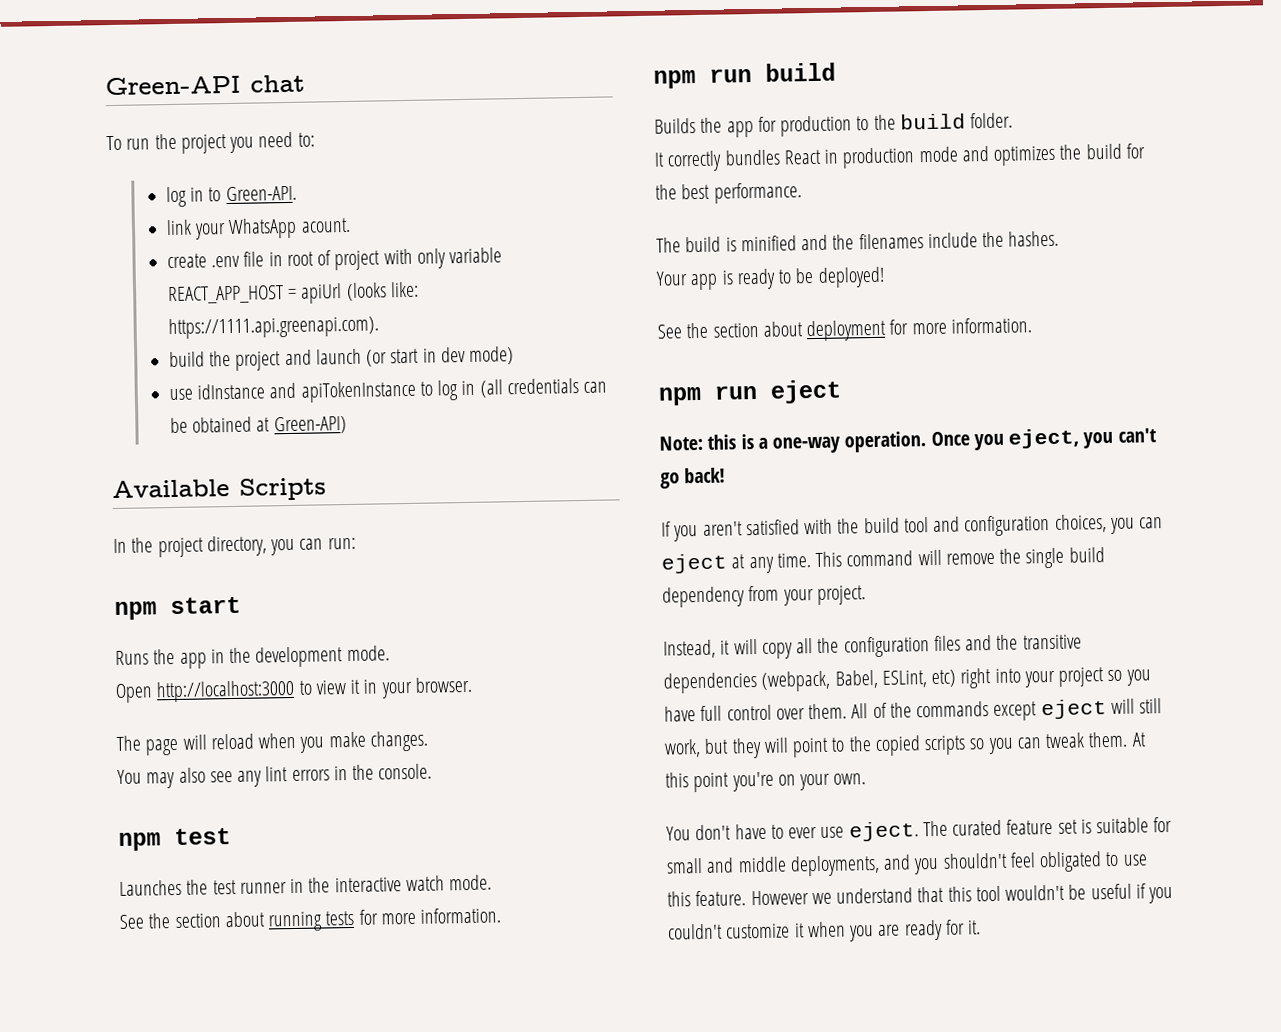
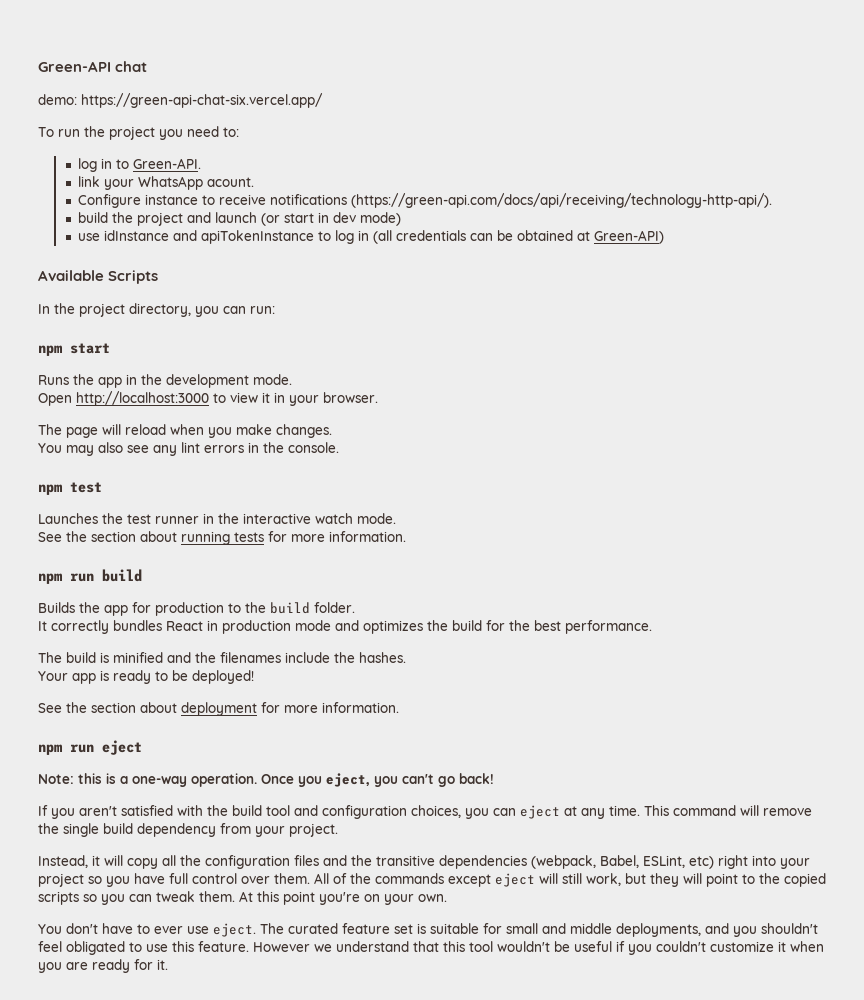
(305, 83) none -> [38,93,323,108] // demo: https://green-api-chat-six.vercel.app/
[166,247,503,271] [167,281,419,305] [167,315,379,340] create .env file in root of project with only variable REACT_APP_HOST = apiUrl (looks like: https://1111.api.greenapi.com). -> [78,193,773,208] Configure instance to receive notifications (https://green-api.com/docs/api/receiving/technology-http-api/).

